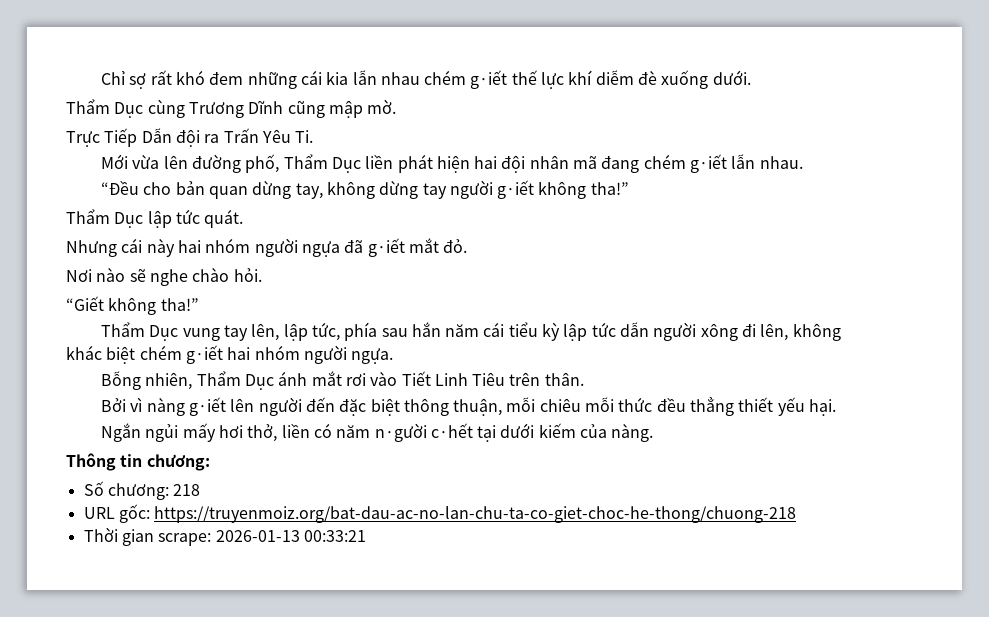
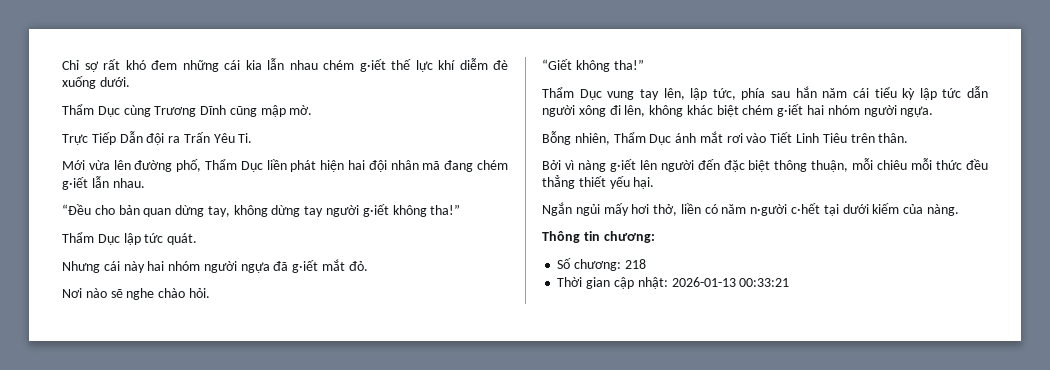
[83,504,797,523] // URL gốc: https://truyenmoiz.org/bat-dau-ac-no-lan-chu-ta-co-giet-choc-he-thong/chuong-218 -> (646, 264) none
[158,533,212,546] scrape: -> [613,277,668,289] cập nhật:

